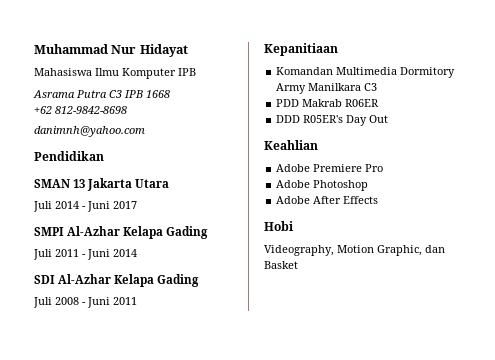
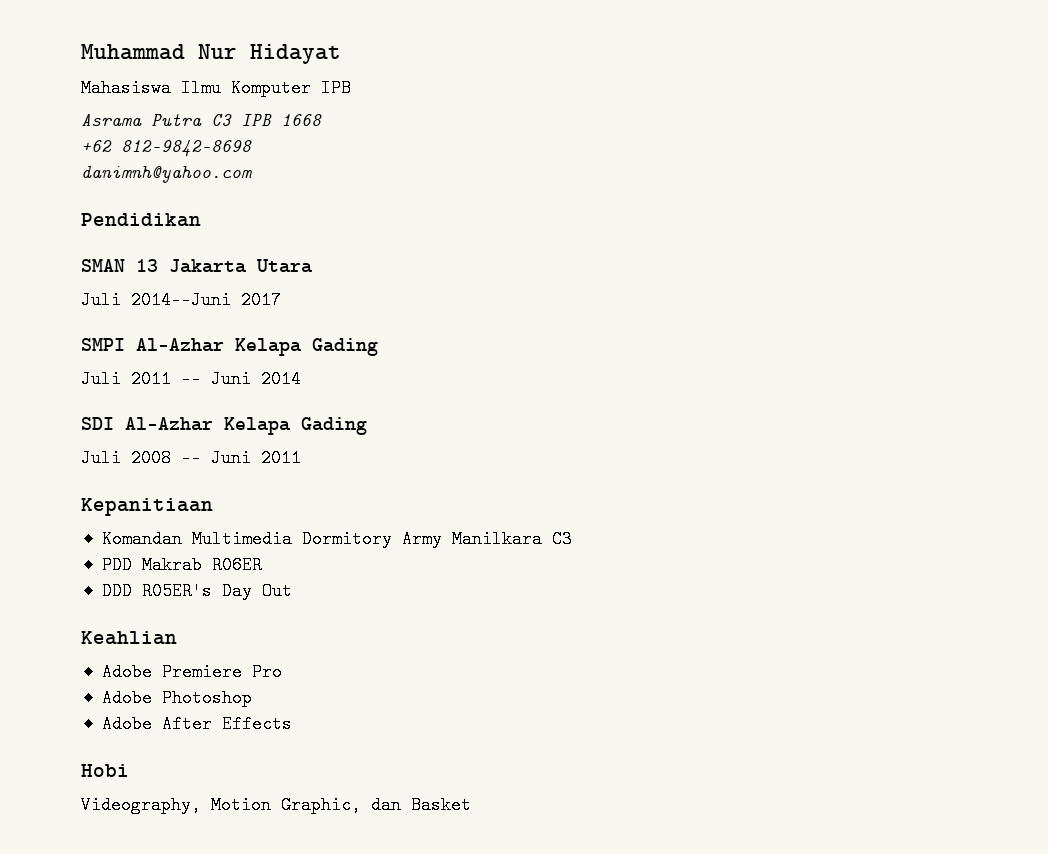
[55,201,110,212] 2014 - Juni -> [131,291,231,309] 2014--Juni
[82,254,86,257] - -> [181,370,201,388] --
[82,302,86,305] - -> [181,449,201,467] --

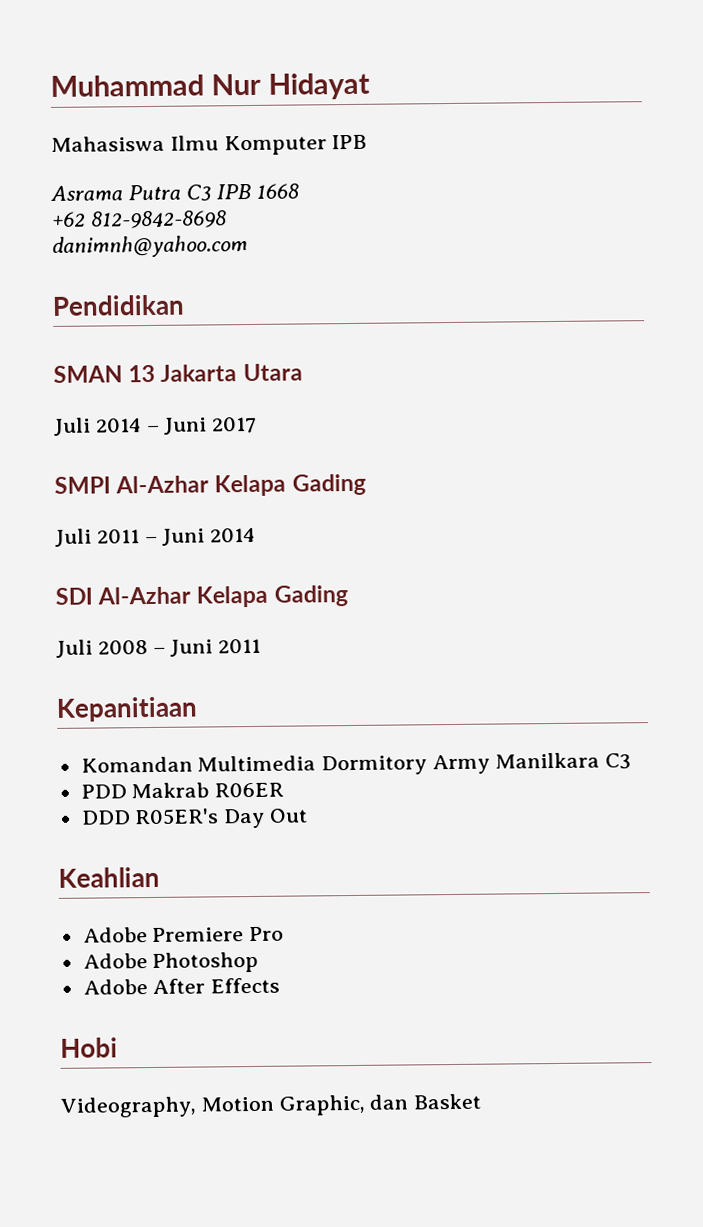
[131,291,231,309] 2014--Juni -> [95,417,208,435] 2014 – Juni
[181,370,201,388] -- -> [144,536,158,544] –
[181,449,201,467] -- -> [152,647,166,654] –

